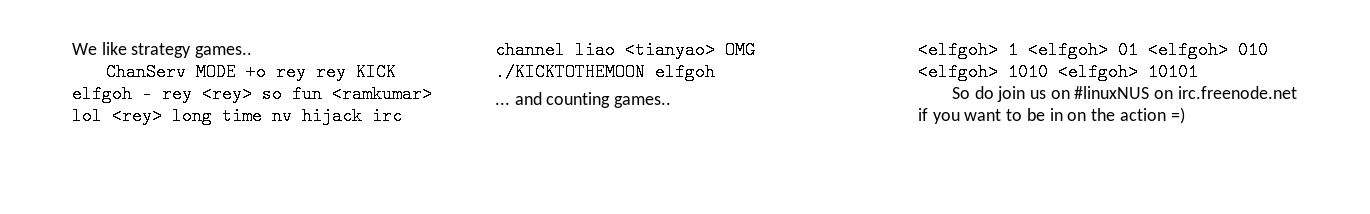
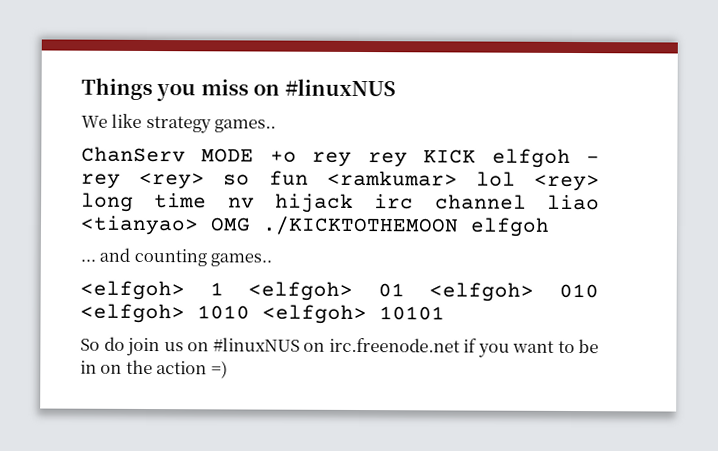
(72, 49) none -> [81,77,396,102] Things you miss on #linuxNUS //

